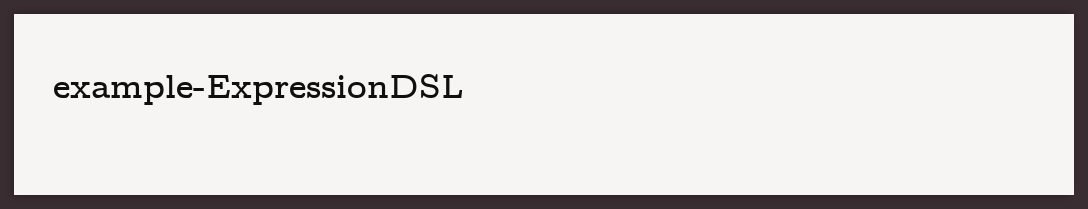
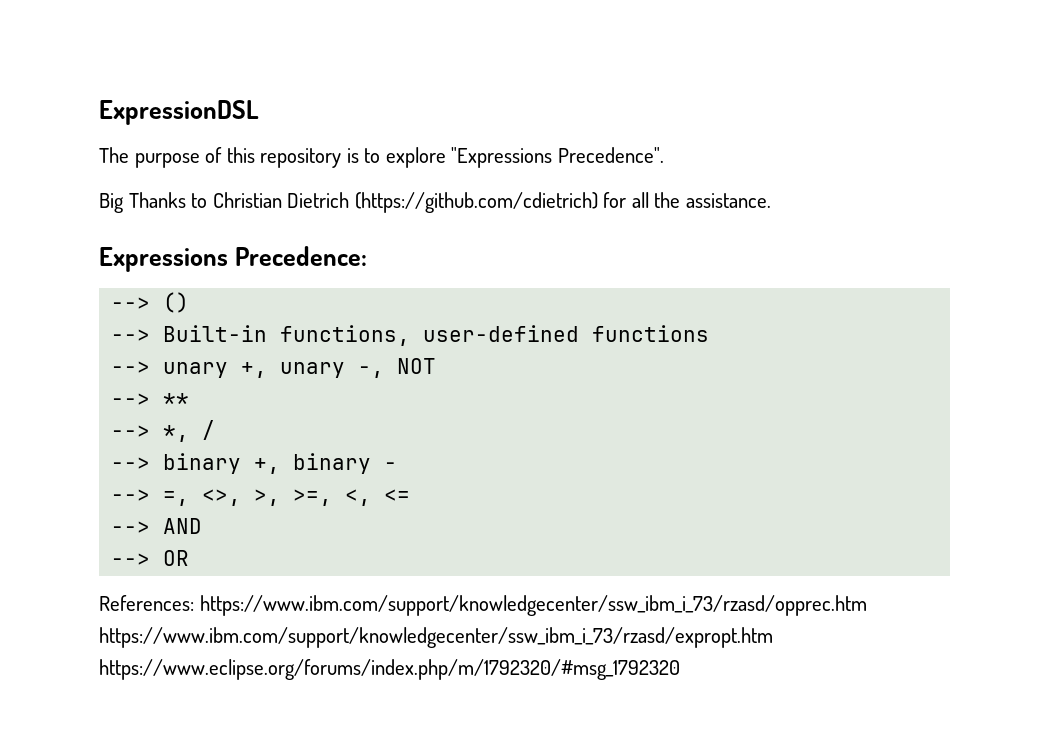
[53,74,464,105] example-ExpressionDSL -> [99,100,259,125] [99,147,664,168] [99,192,771,213] [99,246,368,272] [111,292,190,313] [111,325,710,346] [111,358,437,378] [111,393,190,406] [111,420,216,442] [111,453,398,474] [111,489,411,506] [111,518,203,534] [111,550,190,566] [99,595,868,616] [99,627,773,648] [99,659,680,680] ExpressionDSL // The purpose of this repository is to explore "Expressions Precedence". // Big Thanks to Christian Dietrich (https://github.com/cdietrich) for all the assistance. // Expressions Precedence: // --> () // --> Built-in functions, user-defined functions // --> unary +, unary -, NOT // --> ** // --> *, / // --> binary +, binary - // --> =, <>, >, >=, <, <= // --> AND // --> OR // References: https://www.ibm.com/support/knowledgecenter/ssw_ibm_i_73/rzasd/opprec.htm https://www.ibm.com/support/knowledgecenter/ssw_ibm_i_73/rzasd/expropt.htm https://www.eclipse.org/forums/index.php/m/1792320/#msg_1792320

